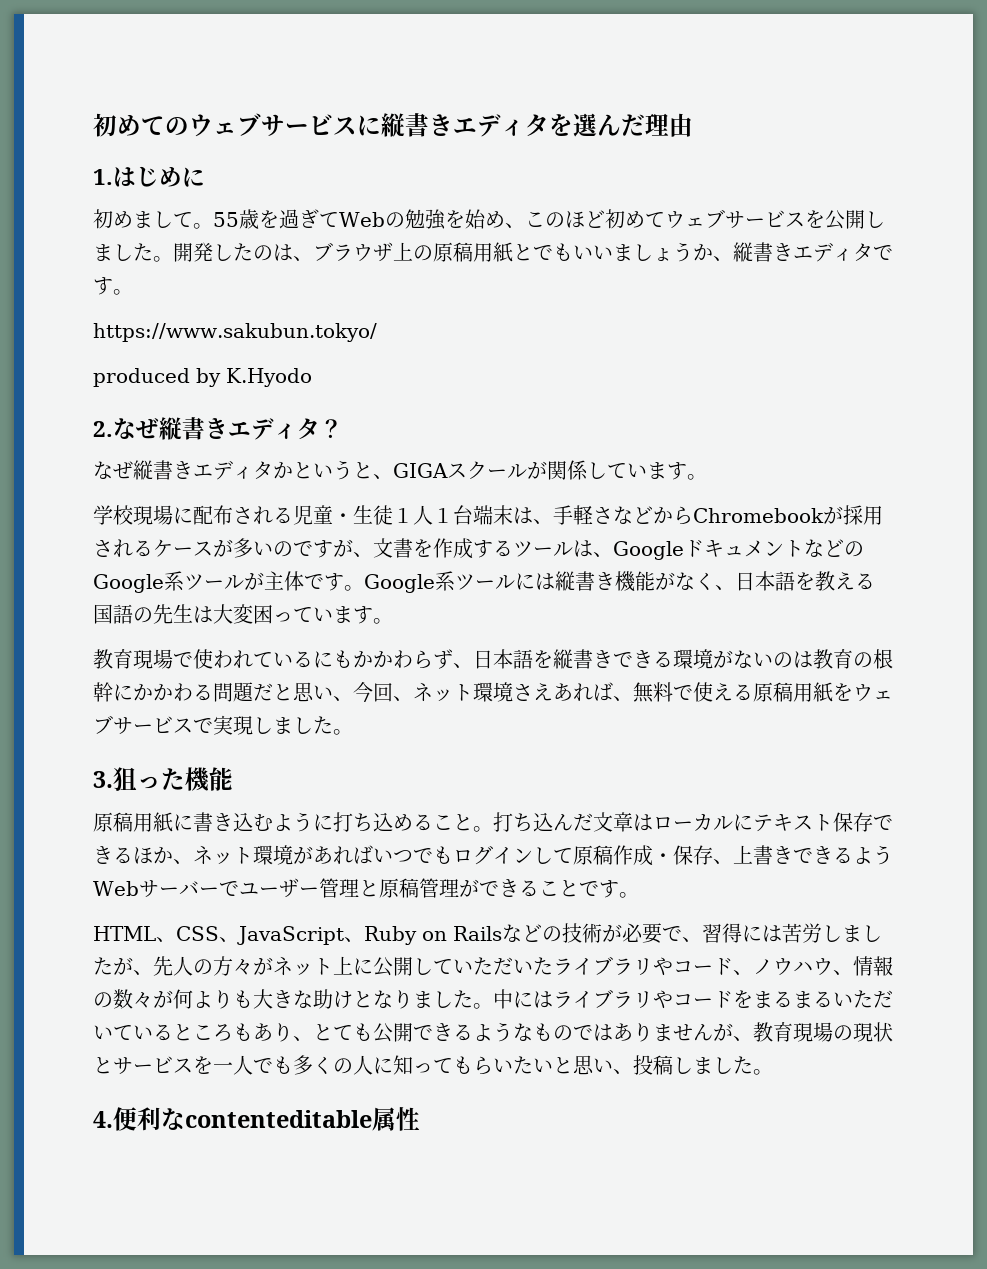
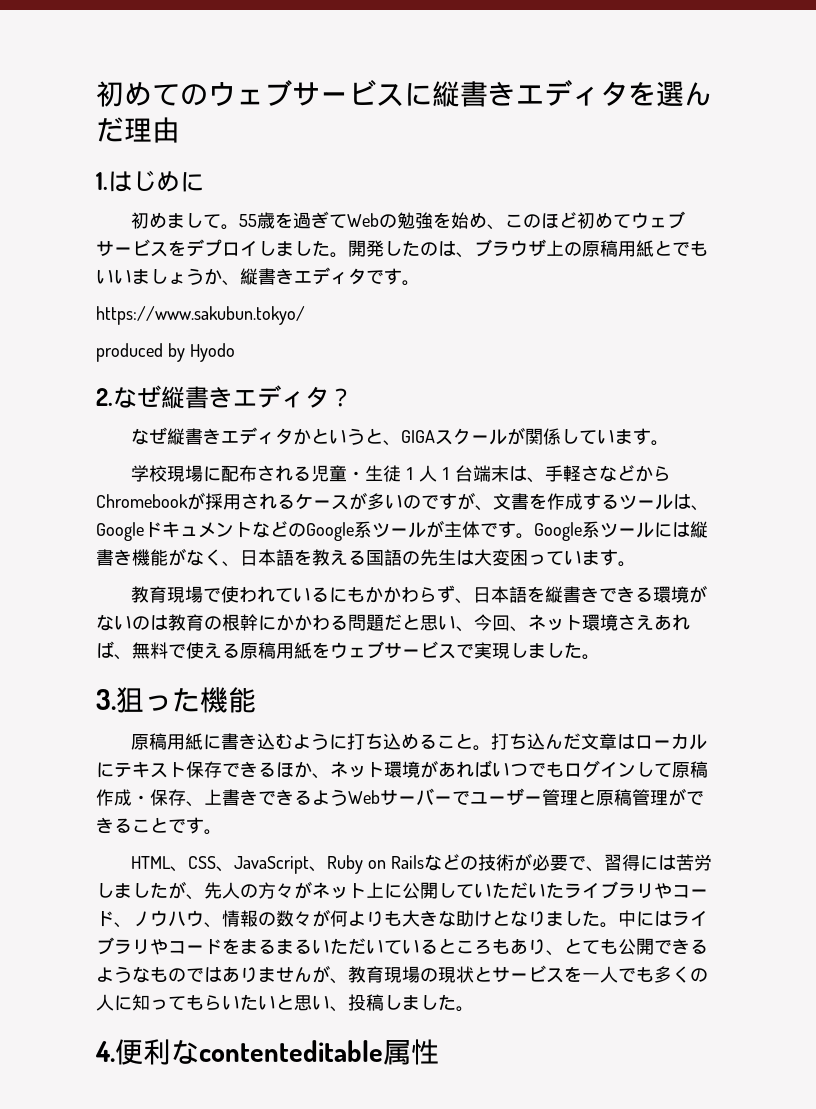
[824,210,865,230] 公開 -> [186,239,258,257] デプロイ
[226,368,312,387] K.Hyodo -> [189,343,235,362] Hyodo

